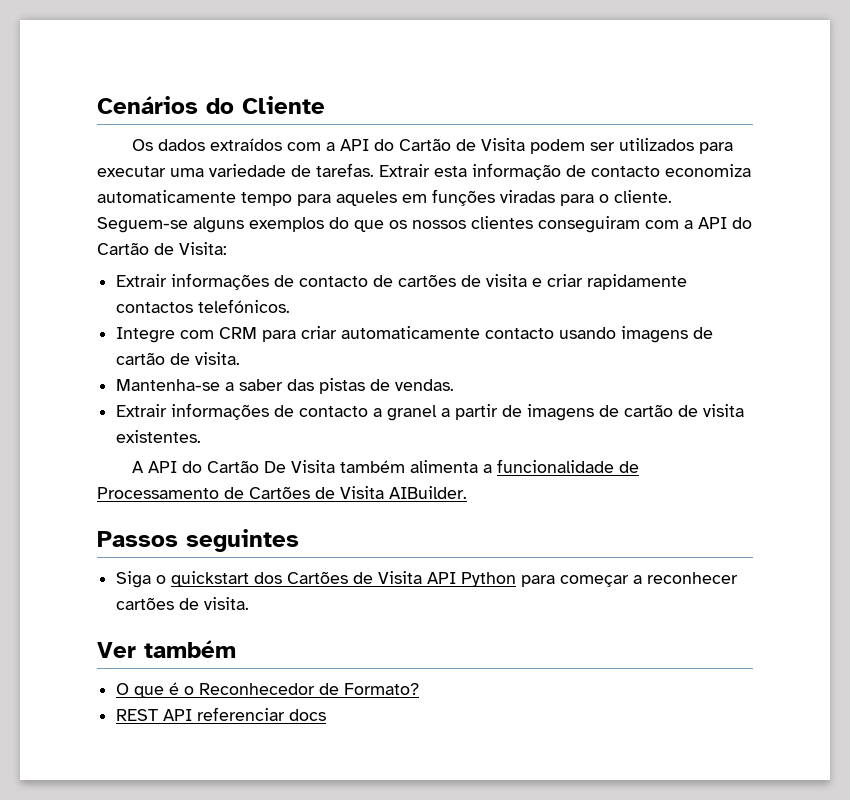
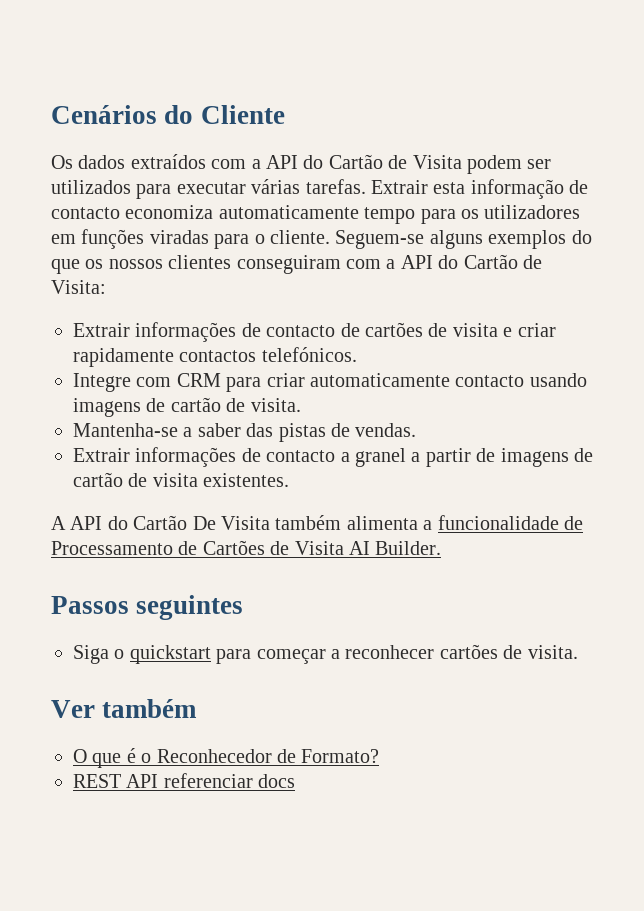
[170,164,311,177] uma variedade de -> [251,179,301,194] várias
[336,191,397,206] aqueles -> [460,205,581,219] os utilizadores
[389,486,467,499] AIBuilder. -> [349,541,442,555] AI Builder.
[254,571,517,587] dos Cartões de Visita API Python -> (211, 654) none

